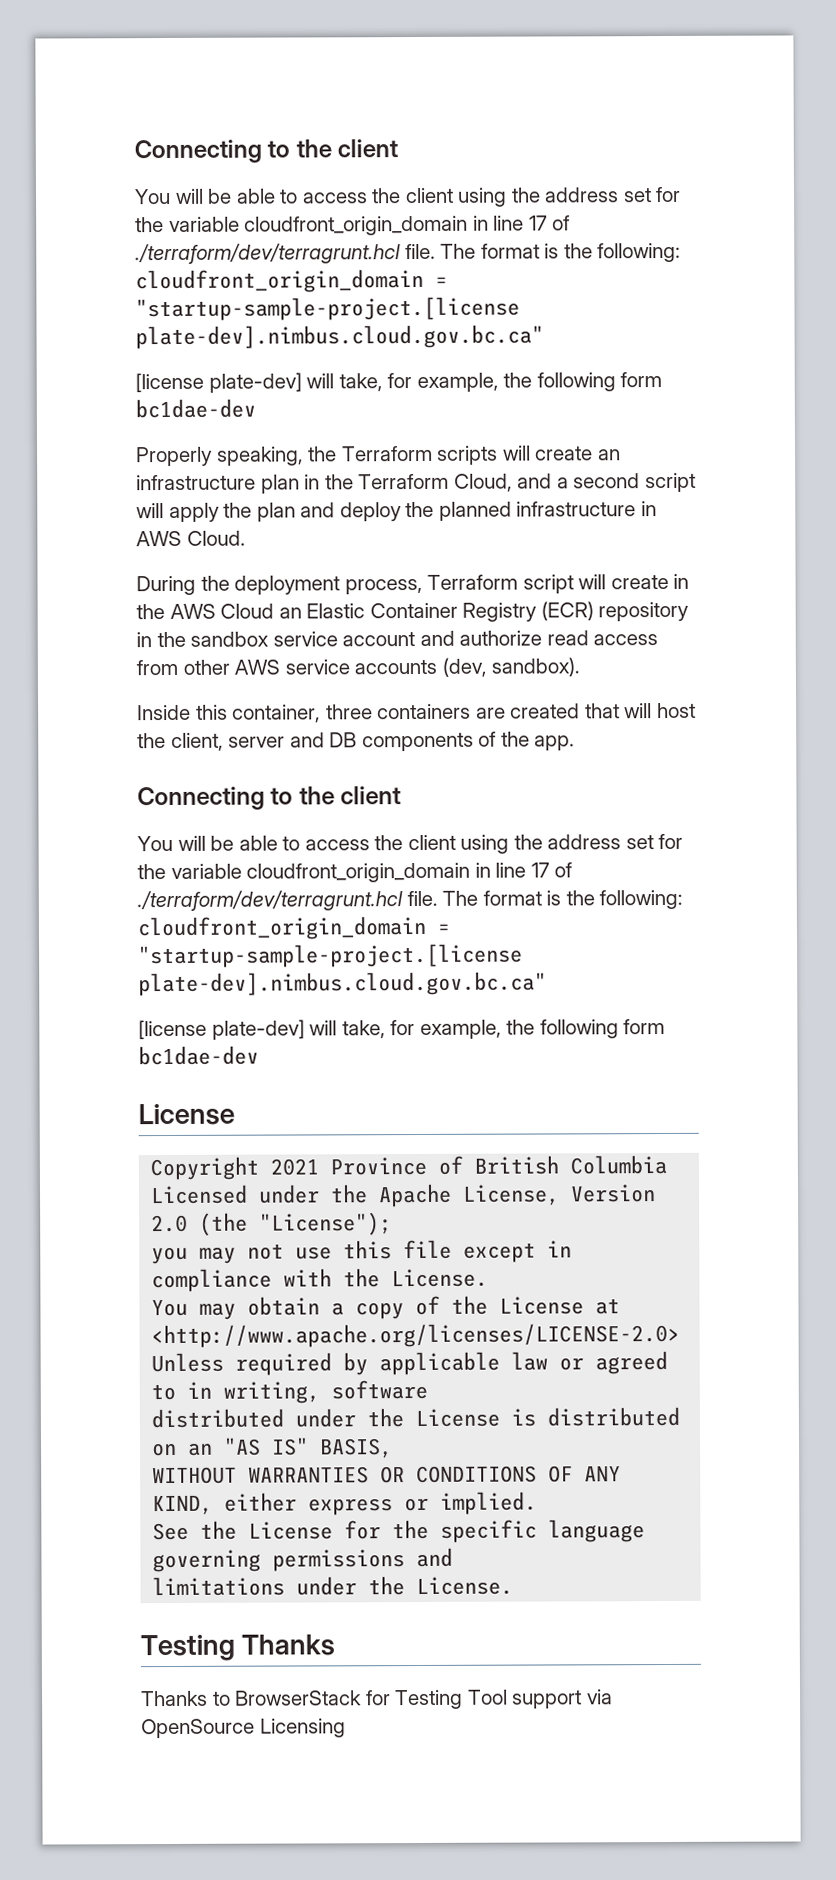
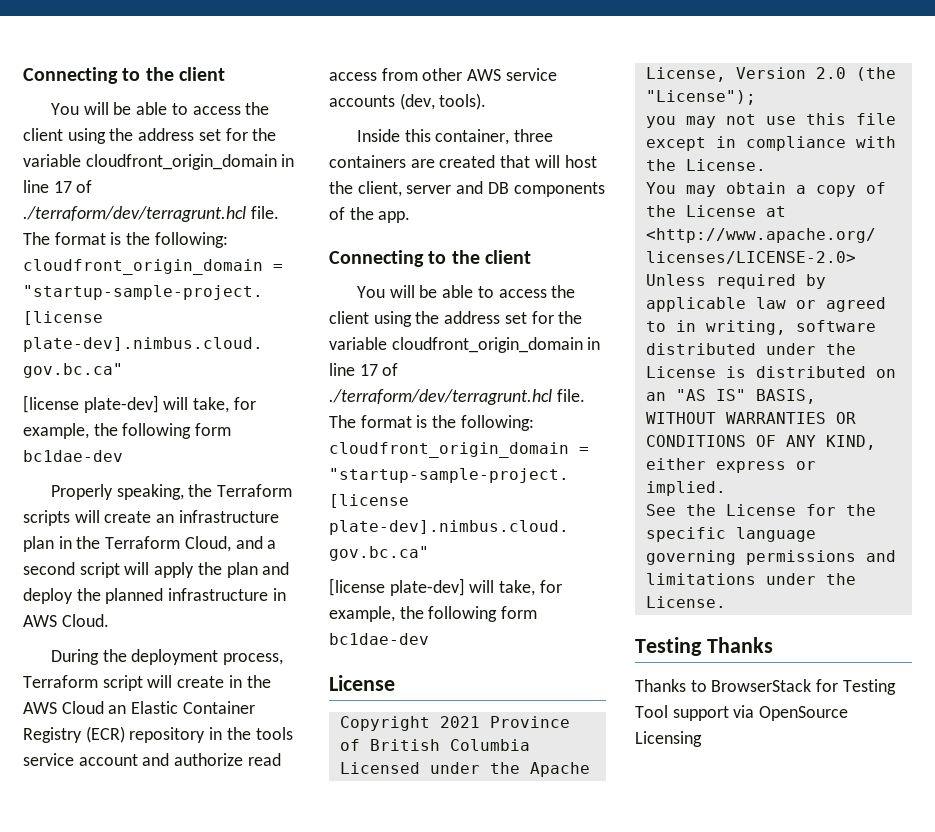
[190,631,270,647] sandbox -> [255,727,293,740] tools
[491,657,581,677] sandbox). -> [439,93,487,110] tools).

